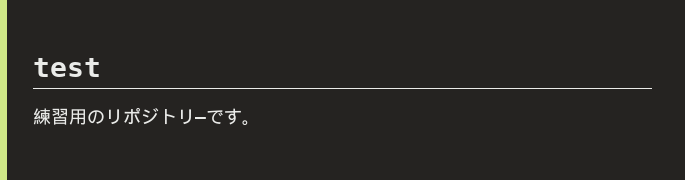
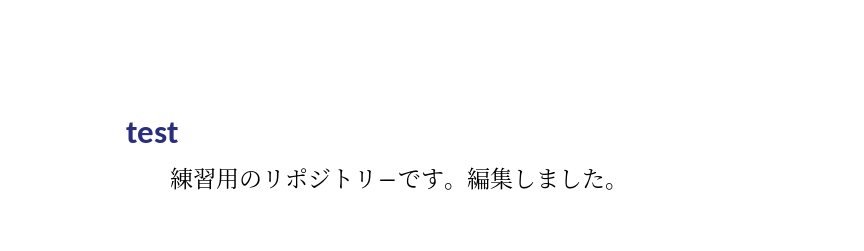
(260, 123) none -> [466,167,628,190] 編集しました。

